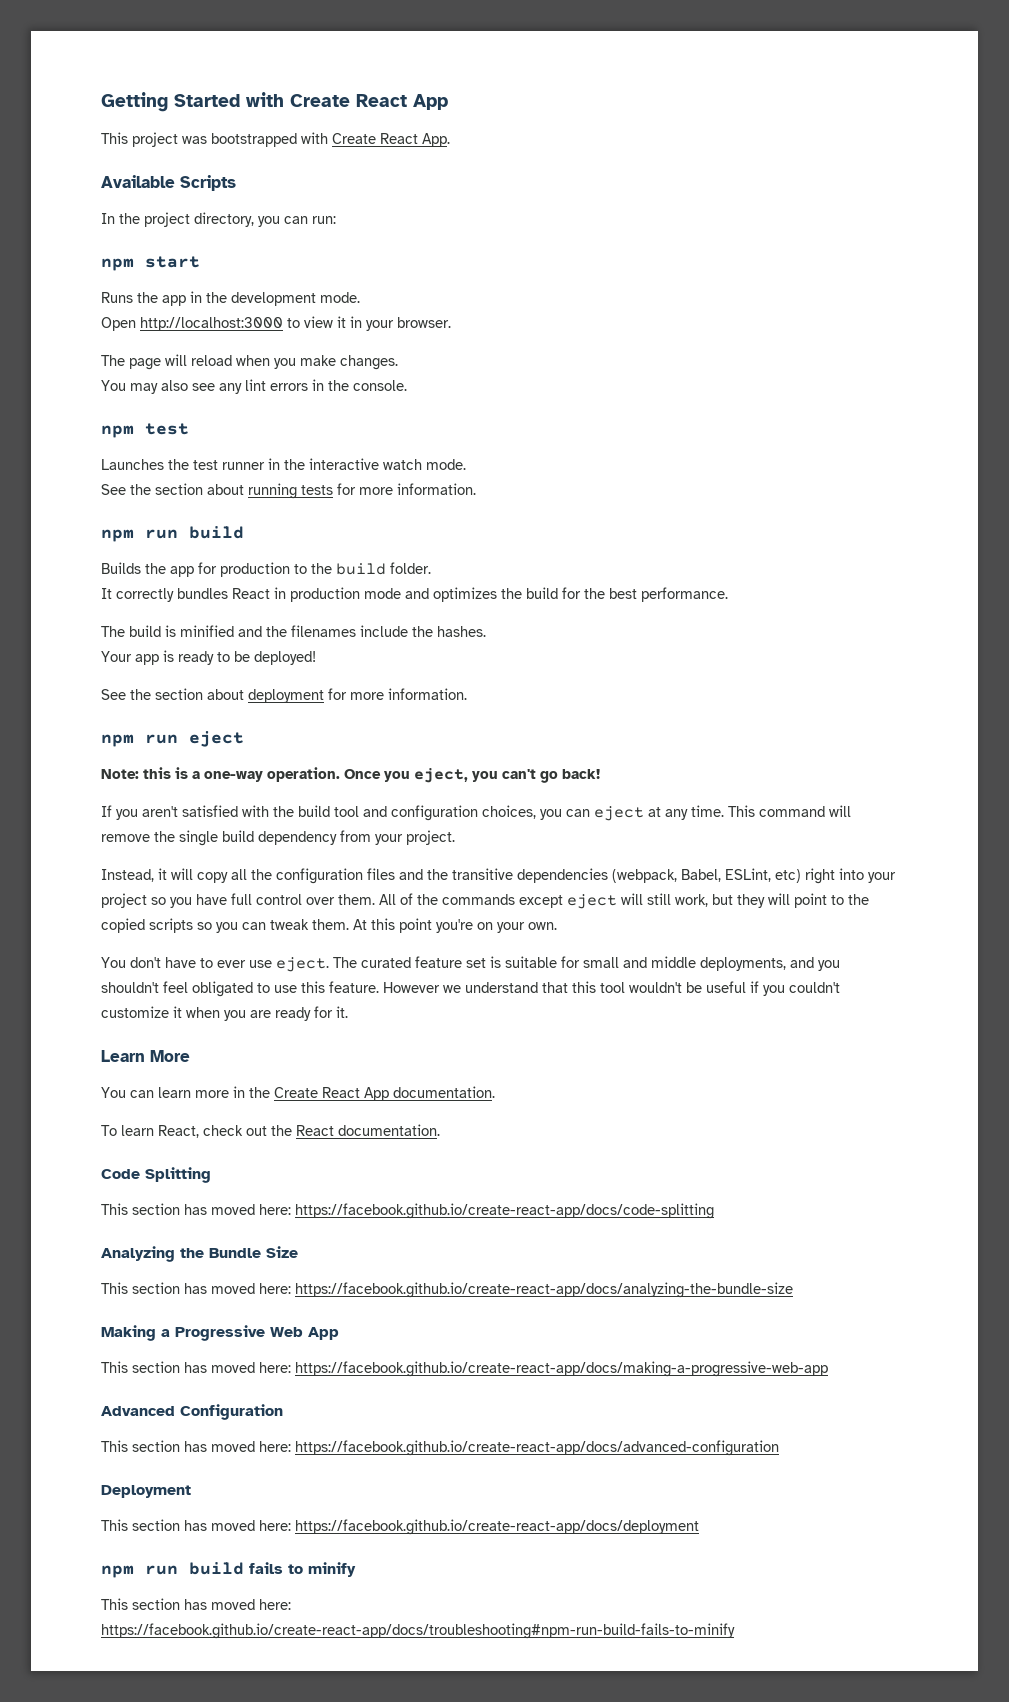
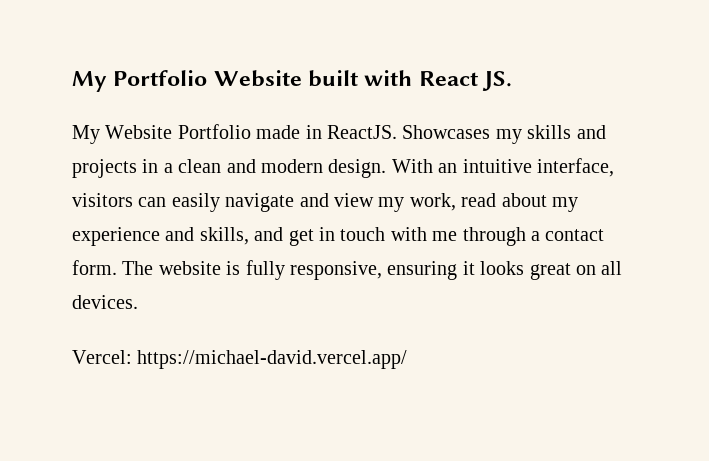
[101,92,448,112] [101,132,450,147] [101,175,236,191] [101,212,336,227] [101,256,200,271] [101,291,360,306] [101,316,451,331] [101,354,398,370] [101,379,407,394] [101,423,189,438] [101,458,466,470] [101,483,476,499] [101,526,244,542] [101,562,431,577] [101,587,728,602] [101,625,486,637] [101,650,316,665] [101,688,467,703] [101,731,244,747] [101,767,600,783] [101,805,851,821] [101,830,455,846] [101,868,896,884] [101,893,869,909] [101,918,557,933] [101,956,840,972] [101,981,840,997] [101,1006,348,1021] [101,1050,190,1062] [101,1086,495,1101] [101,1124,440,1138] [101,1167,211,1183] [101,1203,714,1219] [101,1246,298,1262] [101,1282,793,1298] [101,1325,339,1341] [101,1361,828,1377] [101,1404,283,1420] [101,1440,779,1456] [101,1485,191,1498] [101,1519,699,1535] [101,1562,356,1578] [101,1598,291,1610] [101,1623,735,1639] Getting Started with Create React App // This project was bootstrapped with Create React App. // Available Scripts // In the project directory, you can run: // npm start // Runs the app in the development mode. // Open http://localhost:3000 to view it in your browser. // The page will reload when you make changes. // You may also see any lint errors in the console. // npm test // Launches the test runner in the interactive watch mode. // See the section about running tests for more information. // npm run build // Builds the app for production to the build folder. // It correctly bundles React in production mode and optimizes the build for the best performance. // The build is minified and the filenames include the hashes. // Your app is ready to be deployed! // See the section about deployment for more information. // npm run eject // Note: this is a one-way operation. Once you eject, you can't go back! // If you aren't satisfied with the build tool and configuration choices, you can eject at any time. This command will remove the single build dependency from your project. // Instead, it will copy all the configuration files and the transitive dependencies (webpack, Babel, ESLint, etc) right into your project so you have full control over them. All of the commands except eject will still work, but they will point to the copied scripts so you can tweak them. At this point you're on your own. // You don't have to ever use eject. The curated feature set is suitable for small and middle deployments, and you shouldn't feel obligated to use this feature. However we understand that this tool wouldn't be useful if you couldn't customize it when you are ready for it. // Learn More // You can learn more in the Create React App documentation. // To learn React, check out the React documentation. // Code Splitting // This section has moved here: https://facebook.github.io/create-react-app/docs/code-splitting // Analyzing the Bundle Size // This section has moved here: https://facebook.github.io/create-react-app/docs/analyzing-the-bundle-size // Making a Progressive Web App // This section has moved here: https://facebook.github.io/create-react-app/docs/making-a-progressive-web-app // Advanced Configuration // This section has moved here: https://facebook.github.io/create-react-app/docs/advanced-configuration // Deployment // This section has moved here: https://facebook.github.io/create-react-app/docs/deployment // npm run build fails to minify // This section has moved here: https://facebook.github.io/create-react-app/docs/troubleshooting#npm-run-build-fails-to-minify -> [72,70,513,92] [72,124,606,144] [72,158,614,178] [72,193,578,212] [72,227,605,246] [72,260,623,280] [72,295,138,309] [72,350,408,369] My Portfolio Website built with React JS. // My Website Portfolio made in ReactJS. Showcases my skills and projects in a clean and modern design. With an intuitive interface, visitors can easily navigate and view my work, read about my experience and skills, and get in touch with me through a contact form. The website is fully responsive, ensuring it looks great on all devices. // Vercel: https://michael-david.vercel.app/

